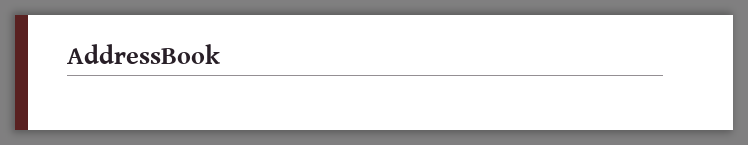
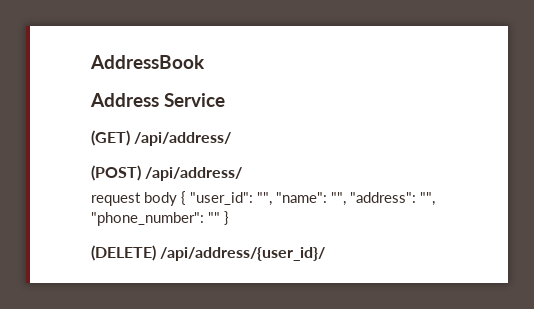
(220, 54) none -> [90,93,225,107] [91,130,232,146] [91,165,243,181] [91,191,435,206] [91,211,229,226] [91,245,326,261] // Address Service // (GET) /api/address/ // (POST) /api/address/ // request body { "user_id": "", "name": "", "address": "", "phone_number": "" } // (DELETE) /api/address/{user_id}/

